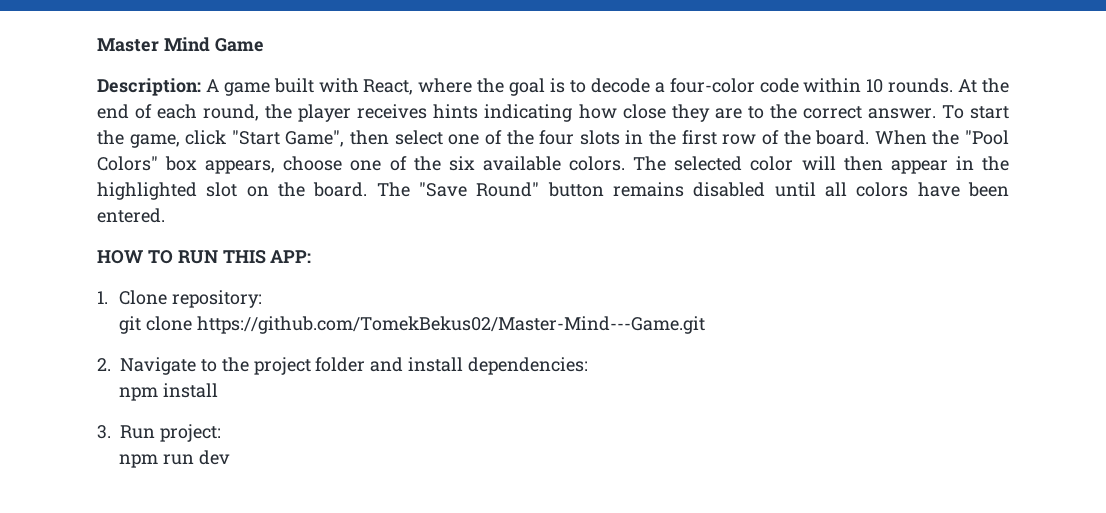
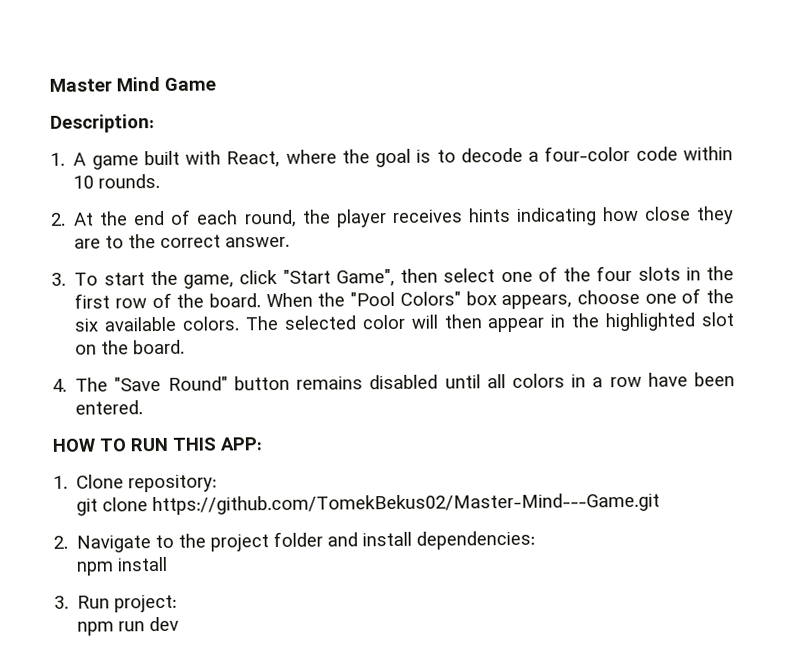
(201, 87) none -> [50,152,65,166] // 1.
(954, 85) none -> [50,212,66,226] // 2.
(936, 113) none -> [51,272,66,286] // 3.
(368, 189) none -> [52,378,67,392] // 4.
(909, 189) none -> [571,374,642,388] in a row

